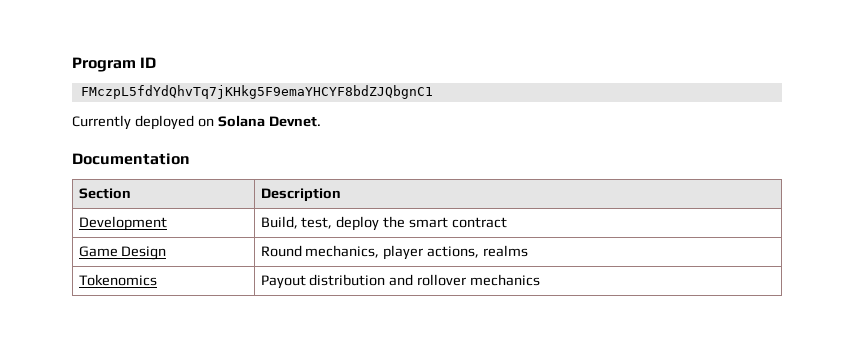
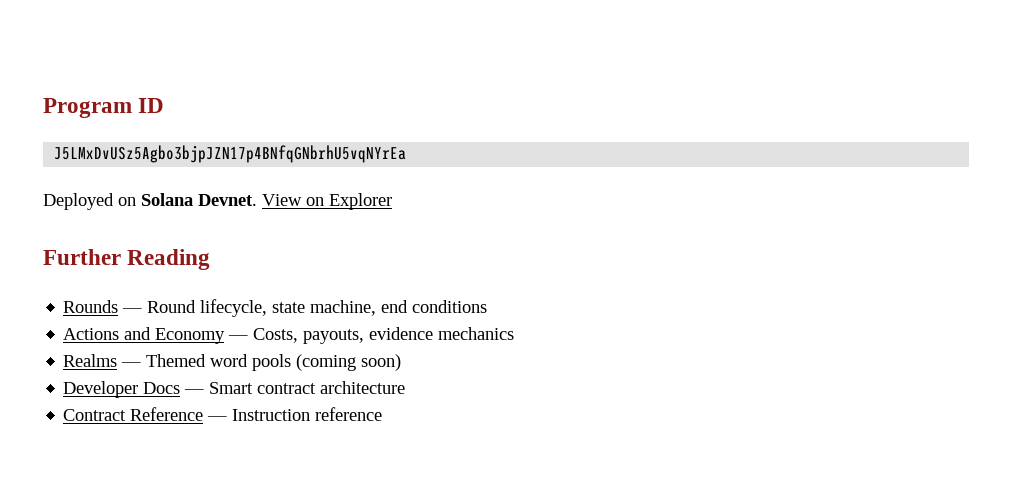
[80,85,433,99] [72,115,194,130] FMczpL5fdYdQhvTq7jKHkg5F9emaYHCYF8bdZJQbgnC1 // Currently deployed -> [54,145,407,163] [43,193,114,210] J5LMxDvUSz5Agbo3bjpJZN17p4BNfqGNbrhU5vqNYrEa // Deployed
[72,153,190,165] [78,188,131,199] [260,188,341,202] [78,216,167,231] [260,216,508,231] [78,246,167,260] [260,245,529,260] [78,274,157,286] [260,274,541,289] // Documentation // Section | Description // Development | Build, test, deploy the smart contract // Game Design | Round mechanics, player actions, realms // Tokenomics | Payout distribution and rollover mechanics -> [262,193,392,210] [43,249,211,270] [63,299,488,317] [63,327,515,344] [63,354,402,371] [63,381,406,398] [63,407,383,421] View on Explorer // Further Reading // Rounds — Round lifecycle, state machine, end conditions // Actions and Economy — Costs, payouts, evidence mechanics // Realms — Themed word pools (coming soon) // Developer Docs — Smart contract architecture // Contract Reference — Instruction reference

